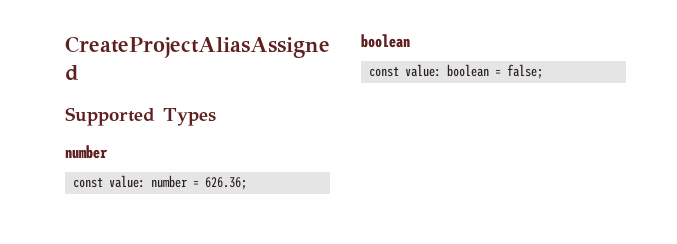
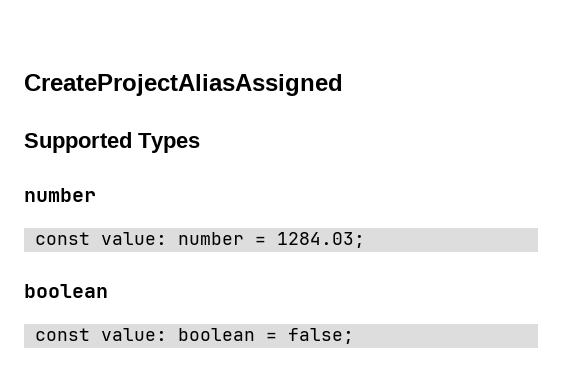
[205,177,248,190] 626.36; -> [277,232,366,248] 1284.03;

